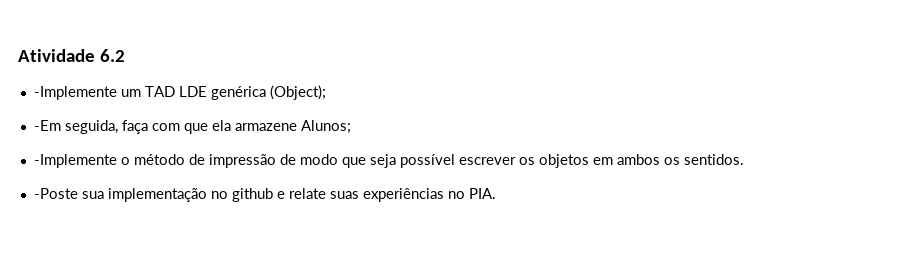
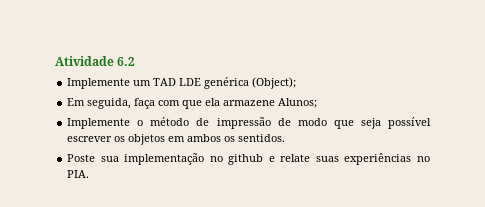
[33,86,117,100] -Implemente -> [67,78,131,89] Implemente
[33,120,61,131] -Em -> [67,98,86,106] Em
[33,154,117,168] -Implemente -> [67,118,131,129] Implemente
[33,188,78,199] -Poste -> [67,154,96,162] Poste

